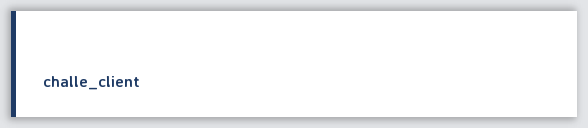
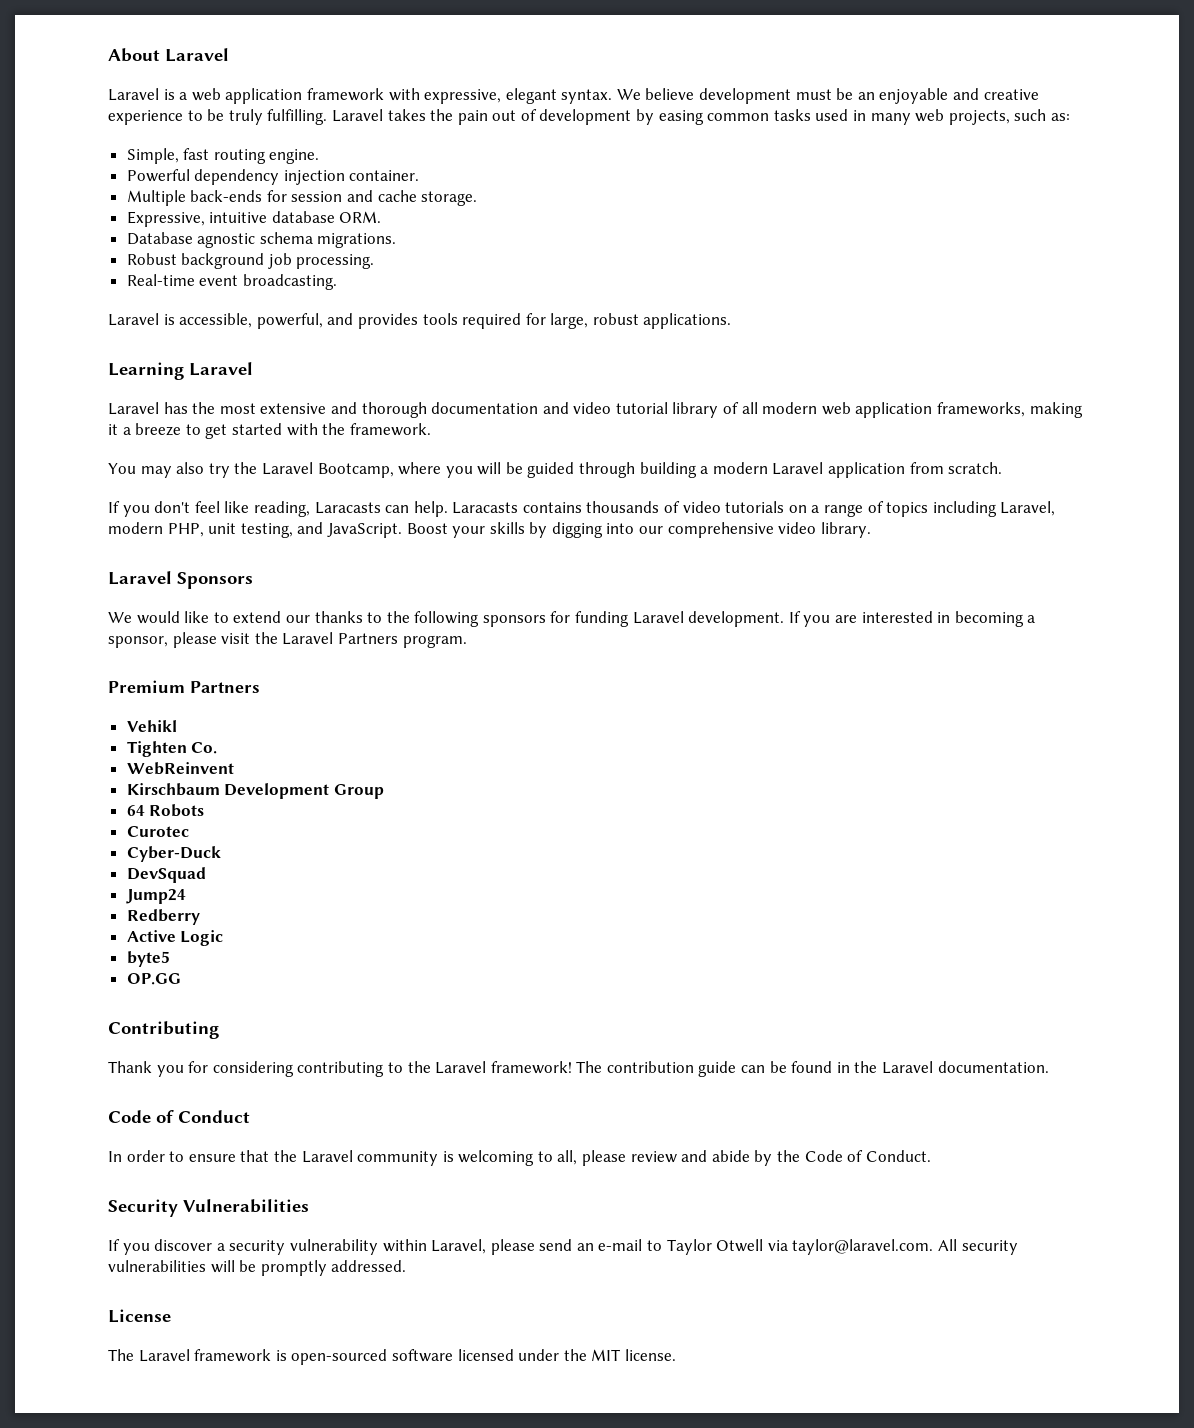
[43,76,140,90] challe_client -> [108,48,229,62] [108,88,1039,104] [108,109,1070,125] [126,148,320,164] [126,169,420,185] [126,190,478,206] [126,211,382,227] [126,232,397,248] [126,253,375,269] [126,274,337,290] [108,313,732,329] [108,362,253,380] [108,402,1083,418] [108,423,431,439] [108,462,1003,478] [108,501,1056,517] [108,522,871,538] [108,571,253,589] [108,611,1036,627] [108,632,467,648] [108,680,260,693] [126,720,177,732] [126,741,218,757] [126,762,234,775] [126,783,384,799] [126,804,205,817] [126,826,189,837] [126,846,221,862] [126,867,206,883] [125,889,186,904] [126,909,200,925] [126,930,224,946] [126,951,170,967] [126,973,181,985] [108,1021,219,1039] [108,1061,1049,1077] [108,1110,250,1123] [108,1150,931,1166] [108,1199,309,1217] [108,1239,1018,1255] [108,1260,407,1276] [108,1309,171,1323] [108,1349,676,1365] About Laravel // Laravel is a web application framework with expressive, elegant syntax. We believe development must be an enjoyable and creative experience to be truly fulfilling. Laravel takes the pain out of development by easing common tasks used in many web projects, such as: // Simple, fast routing engine. // Powerful dependency injection container. // Multiple back-ends for session and cache storage. // Expressive, intuitive database ORM. // Database agnostic schema migrations. // Robust background job processing. // Real-time event broadcasting. // Laravel is accessible, powerful, and provides tools required for large, robust applications. // Learning Laravel // Laravel has the most extensive and thorough documentation and video tutorial library of all modern web application frameworks, making it a breeze to get started with the framework. // You may also try the Laravel Bootcamp, where you will be guided through building a modern Laravel application from scratch. // If you don't feel like reading, Laracasts can help. Laracasts contains thousands of video tutorials on a range of topics including Laravel, modern PHP, unit testing, and JavaScript. Boost your skills by digging into our comprehensive video library. // Laravel Sponsors // We would like to extend our thanks to the following sponsors for funding Laravel development. If you are interested in becoming a sponsor, please visit the Laravel Partners program. // Premium Partners // Vehikl // Tighten Co. // WebReinvent // Kirschbaum Development Group // 64 Robots // Curotec // Cyber-Duck // DevSquad // Jump24 // Redberry // Active Logic // byte5 // OP.GG // Contributing // Thank you for considering contributing to the Laravel framework! The contribution guide can be found in the Laravel documentation. // Code of Conduct // In order to ensure that the Laravel community is welcoming to all, please review and abide by the Code of Conduct. // Security Vulnerabilities // If you discover a security vulnerability within Laravel, please send an e-mail to Taylor Otwell via taylor@laravel.com. All security vulnerabilities will be promptly addressed. // License // The Laravel framework is open-sourced software licensed under the MIT license.

